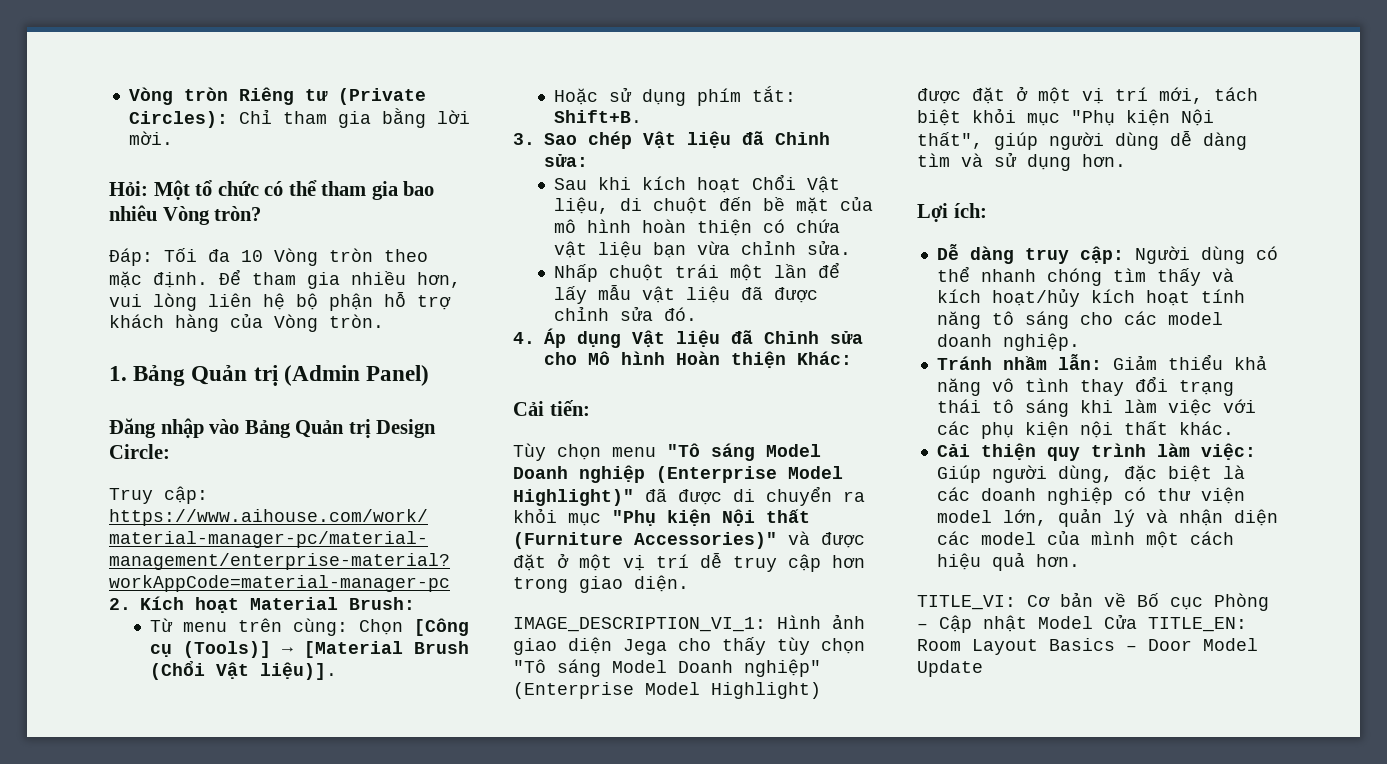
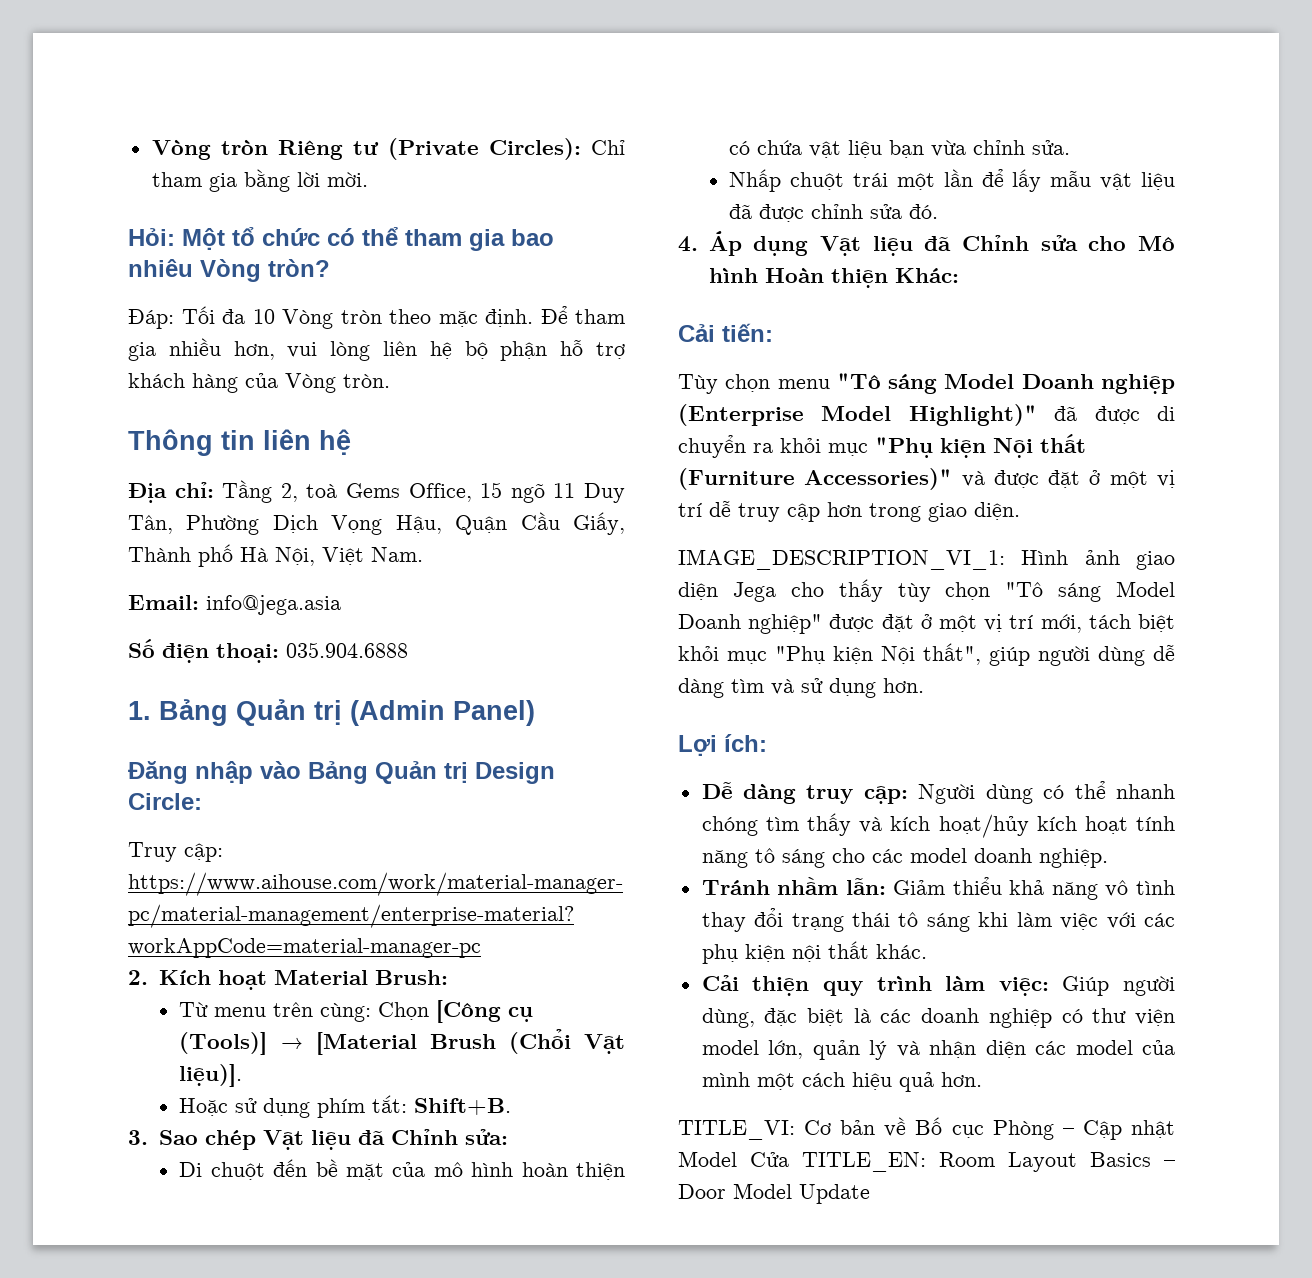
(384, 321) none -> [128,429,351,456] [128,480,626,503] [128,512,625,535] [128,544,423,567] [128,595,341,615] [128,639,408,663] // Thông tin liên hệ // Địa chỉ: Tầng 2, toà Gems Office, 15 ngõ 11 Duy Tân, Phường Dịch Vọng Hậu, Quận Cầu Giấy, Thành phố Hà Nội, Việt Nam. // Email: info@jega.asia // Số điện thoại: 035.904.6888
[554,174,841,193] [554,197,643,214] Sau khi kích hoạt Chổi Vật liệu, di -> [179,1162,203,1177] Di
[513,682,821,699] (Enterprise Model Highlight) -> (823, 624) none

